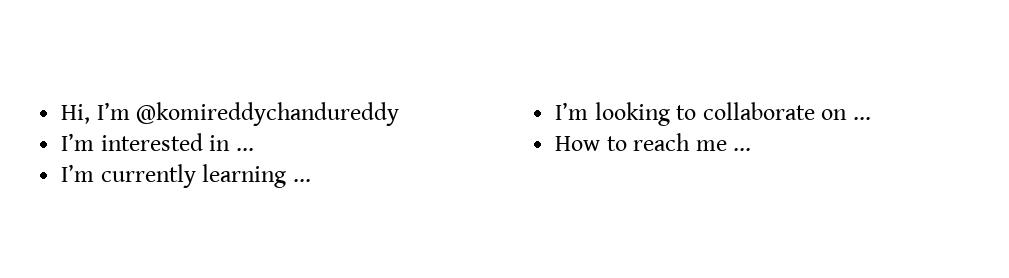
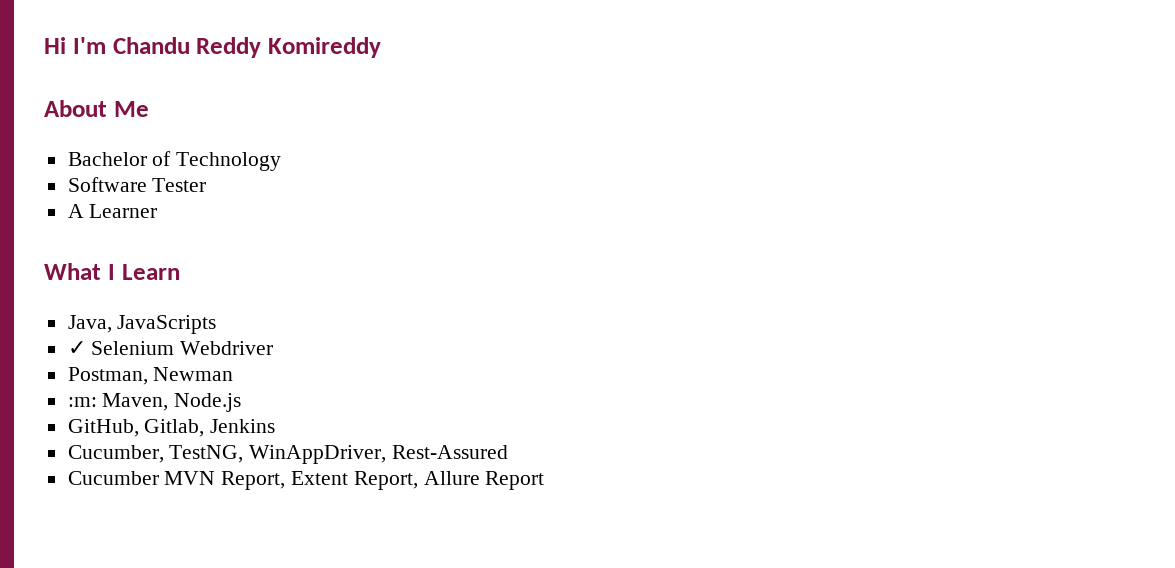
[61,102,400,126] [61,133,254,151] [61,164,311,188] [555,102,871,126] [555,133,752,151] Hi, I’m @komireddychandureddy // I’m interested in ... // I’m currently learning ... // I’m looking to collaborate on ... // How to reach me ... -> [44,37,381,58] [44,100,149,117] [67,151,282,171] [67,177,207,192] [67,204,158,218] [44,263,180,280] [67,315,217,334] [67,341,274,355] [67,367,234,385] [67,393,242,412] [67,419,276,437] [67,445,509,464] [67,471,545,490] Hi I'm Chandu Reddy Komireddy // About Me // Bachelor of Technology // Software Tester // A Learner // What I Learn // Java, JavaScripts // ✓ Selenium Webdriver // Postman, Newman // :m: Maven, Node.js // GitHub, Gitlab, Jenkins // Cucumber, TestNG, WinAppDriver, Rest-Assured // Cucumber MVN Report, Extent Report, Allure Report

